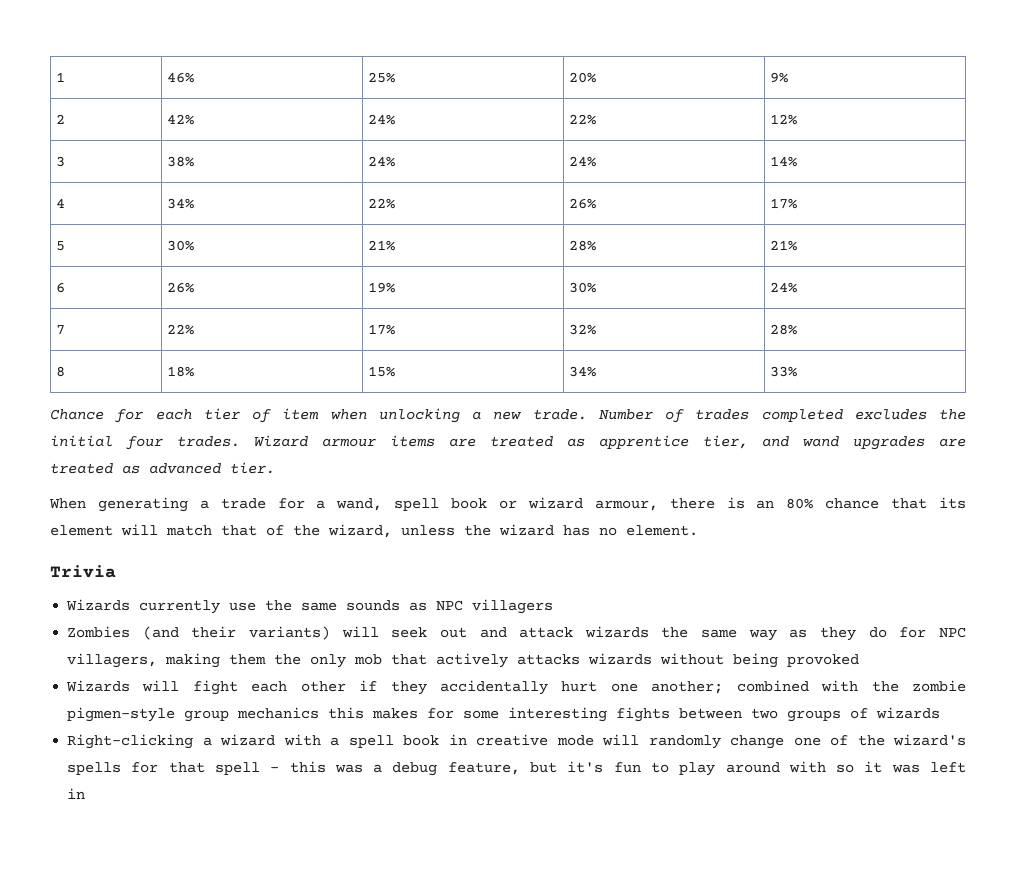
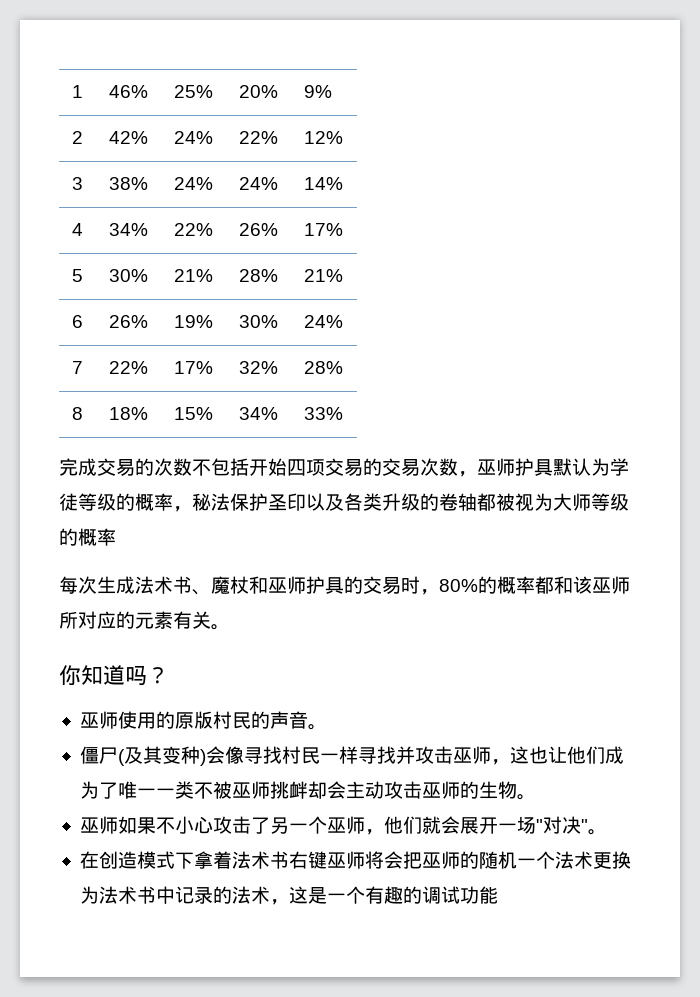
[50,408,966,423] [50,435,966,450] [50,462,275,474] [49,497,967,512] [50,524,698,538] [50,565,116,578] [66,599,554,614] [67,626,966,641] [67,653,860,668] [66,680,966,695] [67,707,941,722] [67,734,967,749] [67,761,967,776] [67,788,86,799] Chance for each tier of item when unlocking a new trade. Number of trades completed excludes the initial four trades. Wizard armour items are treated as apprentice tier, and wand upgrades are treated as advanced tier. // When generating a trade for a wand, spell book or wizard armour, there is an 80% chance that its element will match that of the wizard, unless the wizard has no element. // Trivia // Wizards currently use the same sounds as NPC villagers // Zombies (and their variants) will seek out and attack wizards the same way as they do for NPC villagers, making them the only mob that actively attacks wizards without being provoked // Wizards will fight each other if they accidentally hurt one another; combined with the zombie pigmen-style group mechanics this makes for some interesting fights between two groups of wizards // Right-clicking a wizard with a spell book in creative mode will randomly change one of the wizard's spells for that spell - this was a debug feature, but it's fun to play around with so it was left in -> [59,458,629,477] [59,493,629,512] [59,528,116,546] [59,576,630,595] [59,611,230,630] [59,665,169,686] [79,711,327,730] [79,746,624,766] [79,781,536,800] [79,816,607,835] [79,851,631,869] [79,886,498,905] 完成交易的次数不包括开始四项交易的交易次数，巫师护具默认为学徒等级的概率，秘法保护圣印以及各类升级的卷轴都被视为大师等级的概率 // 每次生成法术书、魔杖和巫师护具的交易时，80%的概率都和该巫师所对应的元素有关。 // 你知道吗？ // 巫师使用的原版村民的声音。 // 僵尸(及其变种)会像寻找村民一样寻找并攻击巫师，这也让他们成为了唯一一类不被巫师挑衅却会主动攻击巫师的生物。 // 巫师如果不小心攻击了另一个巫师，他们就会展开一场"对决"。 // 在创造模式下拿着法术书右键巫师将会把巫师的随机一个法术更换为法术书中记录的法术，这是一个有趣的调试功能

